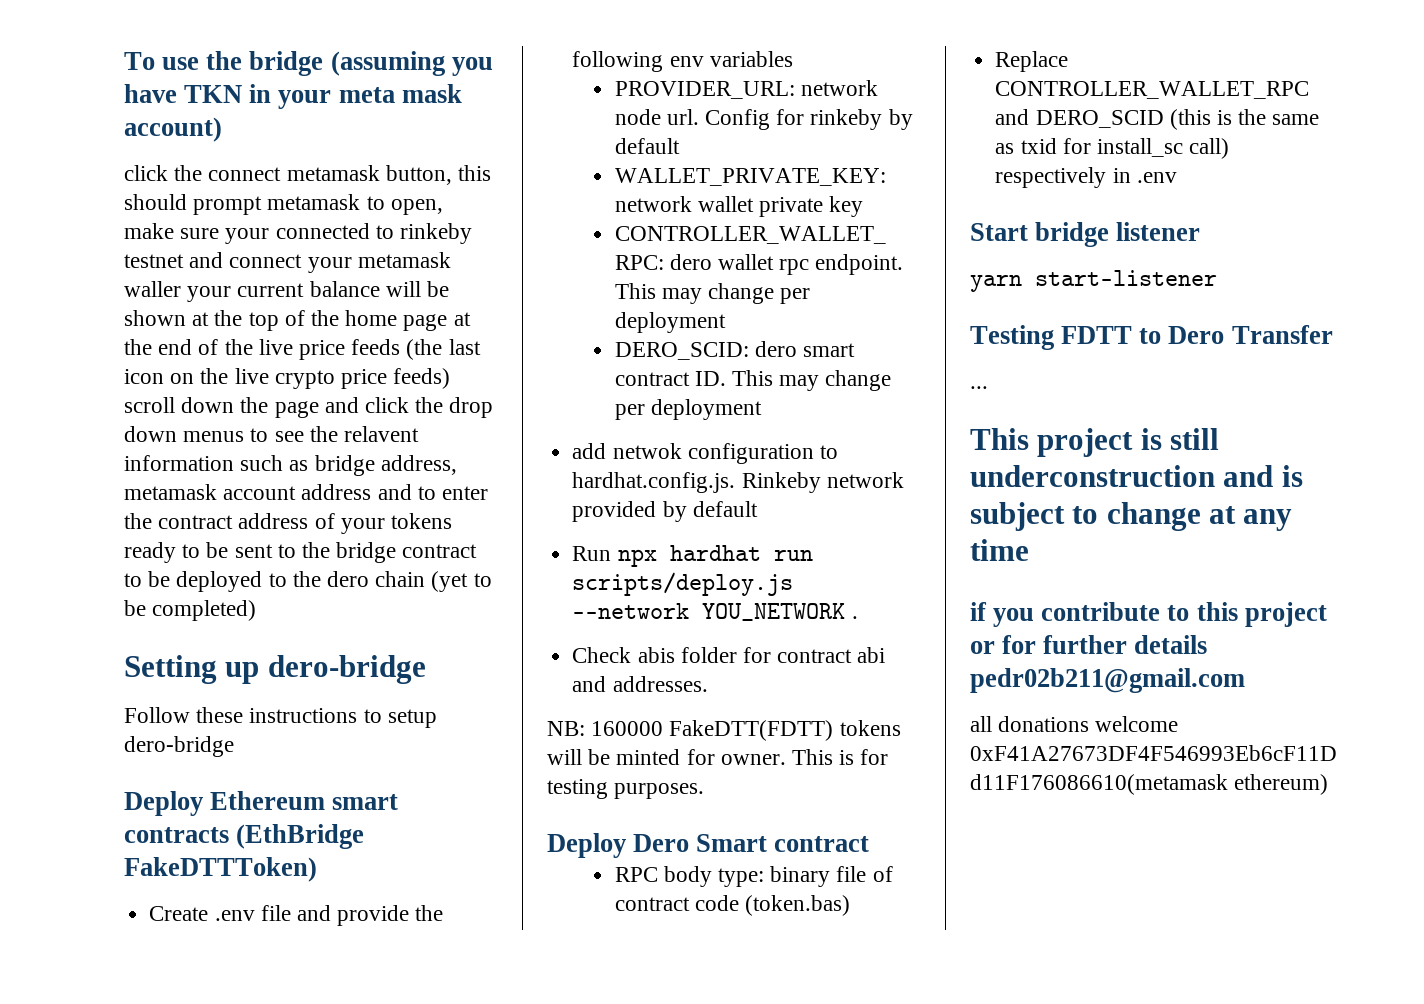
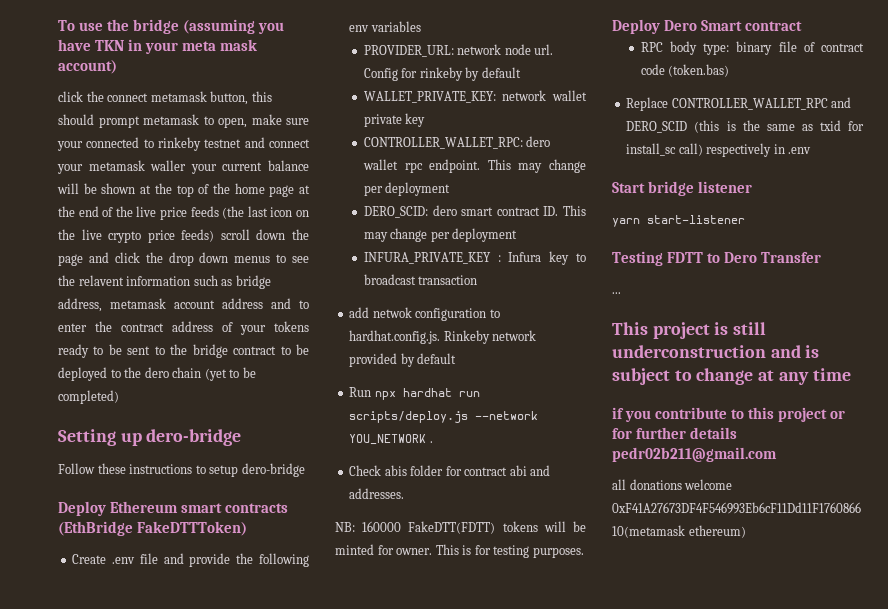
(762, 409) none -> [363,251,586,265] [363,274,478,285] // INFURA_PRIVATE_KEY : Infura key to broadcast transaction

